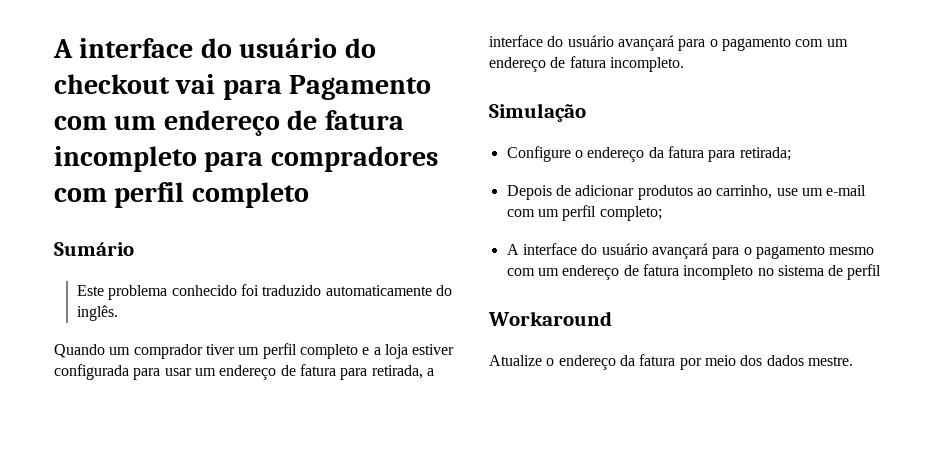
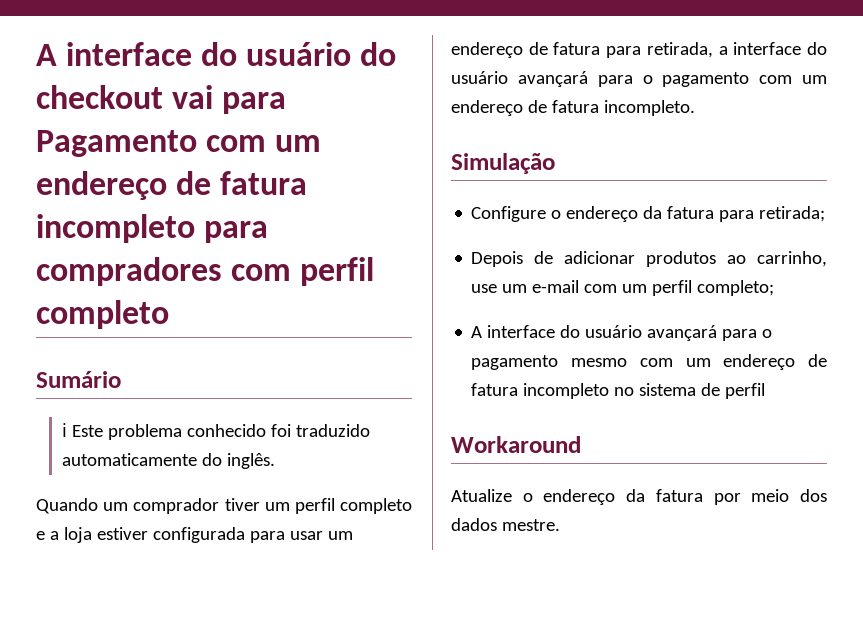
(134, 249) none -> [61,423,67,437] ℹ

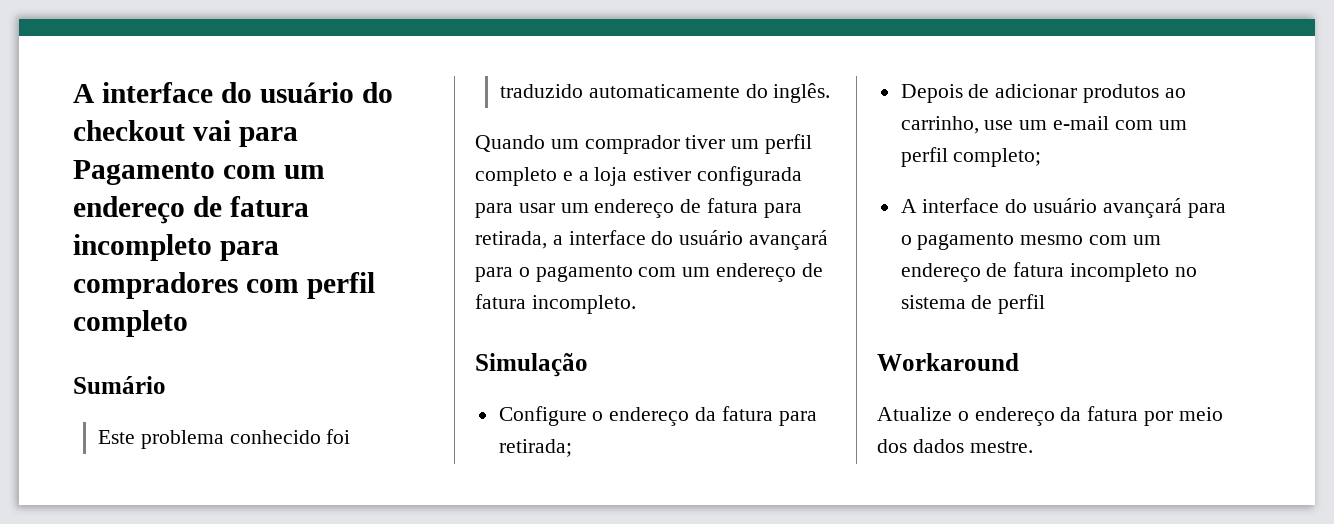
[61,423,67,437] ℹ -> (166, 385) none

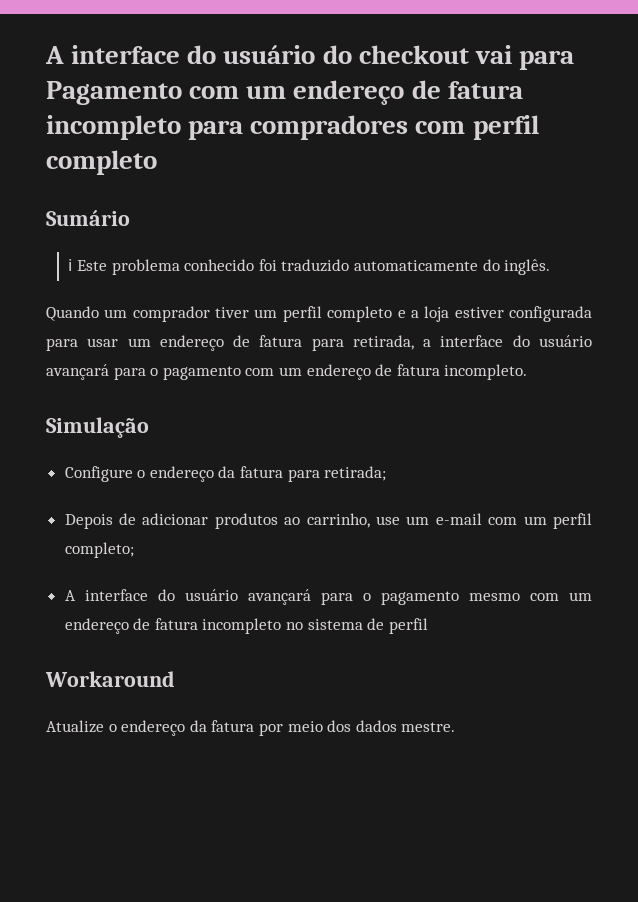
(166, 385) none -> [68,259,73,271] ℹ

